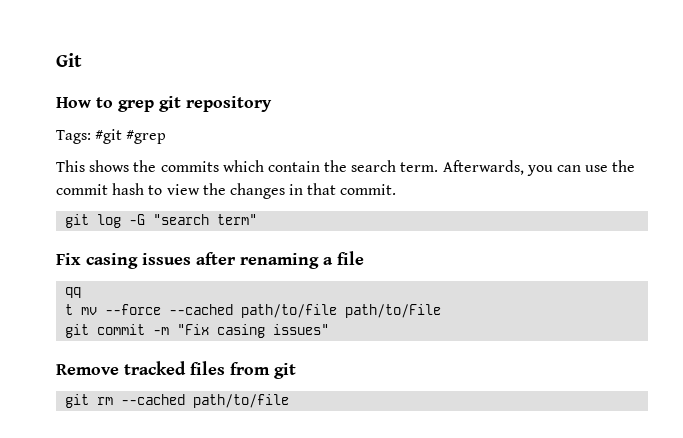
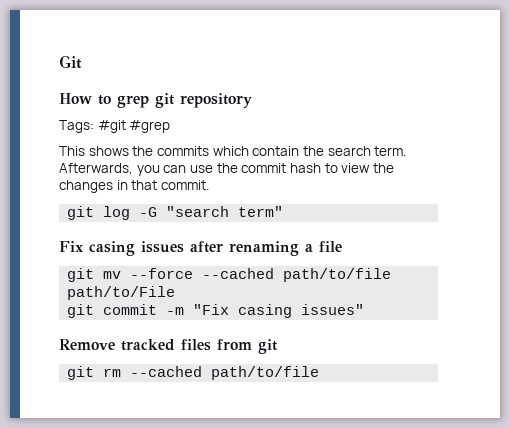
[65,287,82,298] [65,304,74,315] qq // t -> [67,268,95,282] git

